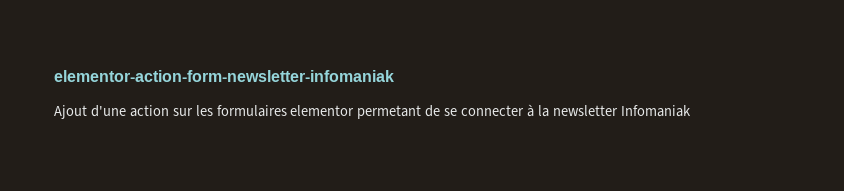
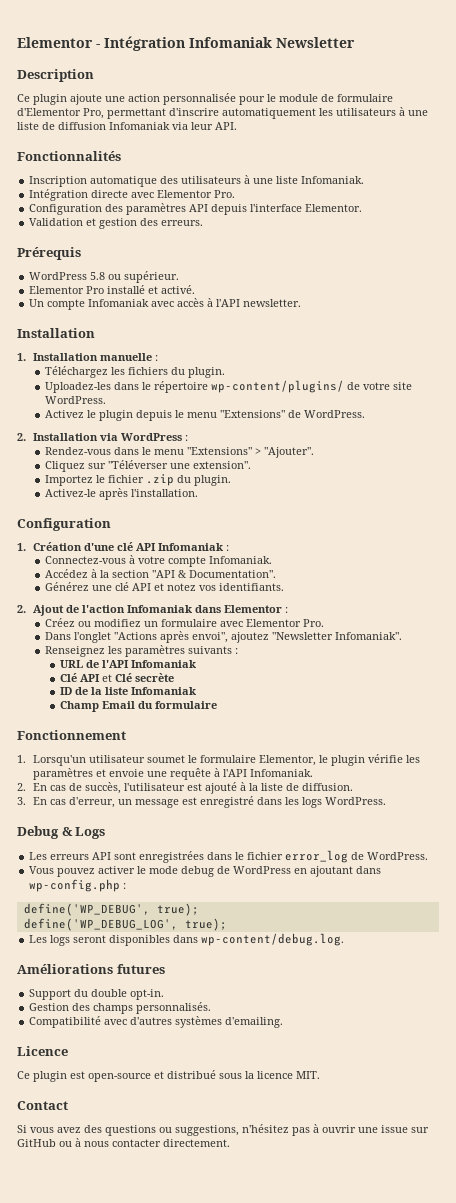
[54,70,394,82] [54,104,691,119] elementor-action-form-newsletter-infomaniak // Ajout d'une action sur les formulaires elementor permetant de se connecter à la newsletter Infomaniak -> [17,36,355,51] [17,69,94,82] [17,93,393,105] [17,107,428,119] [17,122,237,130] [17,151,121,161] [29,175,365,187] [29,189,236,201] [29,203,363,215] [29,218,204,229] [17,247,81,260] [29,271,180,283] [29,285,196,294] [29,298,302,310] [17,328,95,338] [17,353,158,361] [44,366,225,378] [44,380,412,393] [44,396,106,404] [44,410,365,421] [17,433,188,441] [44,447,314,458] [44,460,251,472] [44,474,231,486] [44,488,198,500] [17,518,111,531] [17,542,229,551] [44,555,272,567] [44,569,276,578] [44,582,284,591] [17,605,288,616] [44,618,324,627] [44,631,402,643] [44,645,238,657] [60,660,197,668] [60,673,175,682] [60,687,197,695] [60,701,218,712] [17,730,126,740] [17,754,420,766] [32,768,313,780] [17,782,353,794] [17,796,386,808] [17,826,106,839] [29,850,429,863] [29,866,382,877] [29,879,127,892] [23,903,199,916] [23,918,227,931] [29,933,345,946] [17,964,165,974] [29,989,165,1000] [29,1002,212,1014] [29,1016,284,1028] [17,1046,68,1056] [17,1070,320,1082] [17,1101,68,1110] [17,1124,429,1136] [17,1138,230,1147] Elementor - Intégration Infomaniak Newsletter // Description // Ce plugin ajoute une action personnalisée pour le module de formulaire d'Elementor Pro, permettant d'inscrire automatiquement les utilisateurs à une liste de diffusion Infomaniak via leur API. // Fonctionnalités // Inscription automatique des utilisateurs à une liste Infomaniak. // Intégration directe avec Elementor Pro. // Configuration des paramètres API depuis l'interface Elementor. // Validation et gestion des erreurs. // Prérequis // WordPress 5.8 ou supérieur. // Elementor Pro installé et activé. // Un compte Infomaniak avec accès à l'API newsletter. // Installation // 1. Installation manuelle : // Téléchargez les fichiers du plugin. // Uploadez-les dans le répertoire wp-content/plugins/ de votre site WordPress. // Activez le plugin depuis le menu "Extensions" de WordPress. // 2. Installation via WordPress : // Rendez-vous dans le menu "Extensions" > "Ajouter". // Cliquez sur "Téléverser une extension". // Importez le fichier .zip du plugin. // Activez-le après l'installation. // Configuration // 1. Création d'une clé API Infomaniak : // Connectez-vous à votre compte Infomaniak. // Accédez à la section "API & Documentation". // Générez une clé API et notez vos identifiants. // 2. Ajout de l'action Infomaniak dans Elementor : // Créez ou modifiez un formulaire avec Elementor Pro. // Dans l'onglet "Actions après envoi", ajoutez "Newsletter Infomaniak". // Renseignez les paramètres suivants : // URL de l'API Infomaniak // Clé API et Clé secrète // ID de la liste Infomaniak // Champ Email du formulaire // Fonctionnement // 1. Lorsqu'un utilisateur soumet le formulaire Elementor, le plugin vérifie les paramètres et envoie une requête à l'API Infomaniak. // 2. En cas de succès, l'utilisateur est ajouté à la liste de diffusion. // 3. En cas d'erreur, un message est enregistré dans les logs WordPress. // Debug & Logs // Les erreurs API sont enregistrées dans le fichier error_log de WordPress. // Vous pouvez activer le mode debug de WordPress en ajoutant dans wp-config.php : // define('WP_DEBUG', true); // define('WP_DEBUG_LOG', true); // Les logs seront disponibles dans wp-content/debug.log. // Améliorations futures // Support du double opt-in. // Gestion des champs personnalisés. // Compatibilité avec d'autres systèmes d'emailing. // Licence // Ce plugin est open-source et distribué sous la licence MIT. // Contact // Si vous avez des questions ou suggestions, n'hésitez pas à ouvrir une issue sur GitHub ou à nous contacter directement.

